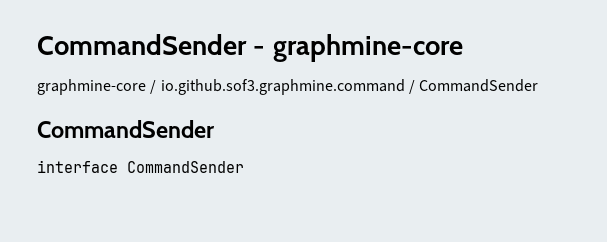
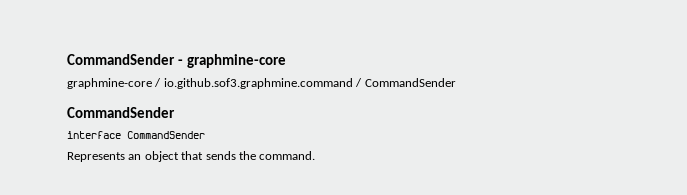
(244, 167) none -> [67,151,316,162] // Represents an object that sends the command.

